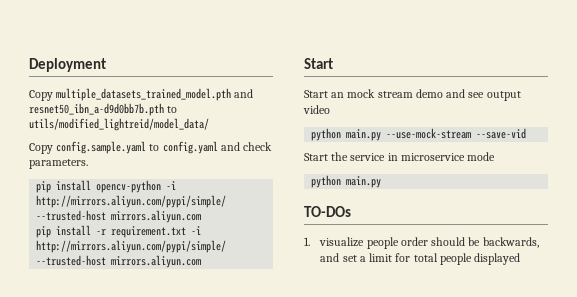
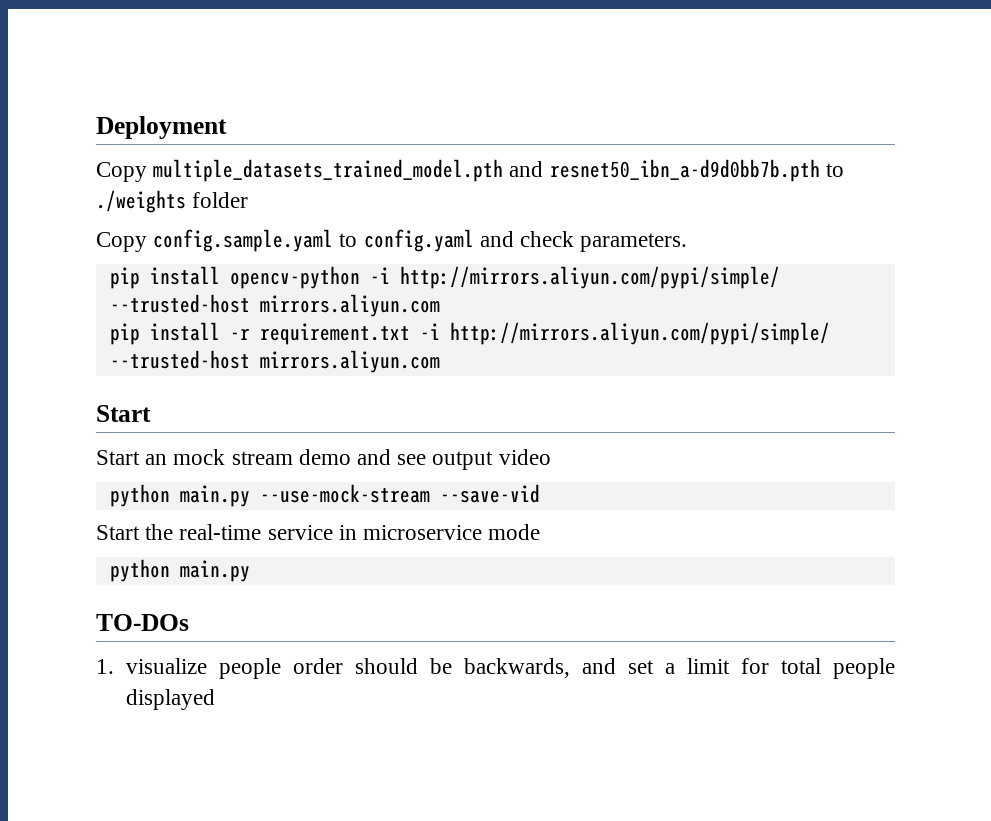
[29,118,209,131] utils/modified_lightreid/model_data/ -> [96,190,249,213] ./weights folder
(349, 156) none -> [179,524,262,540] real-time

